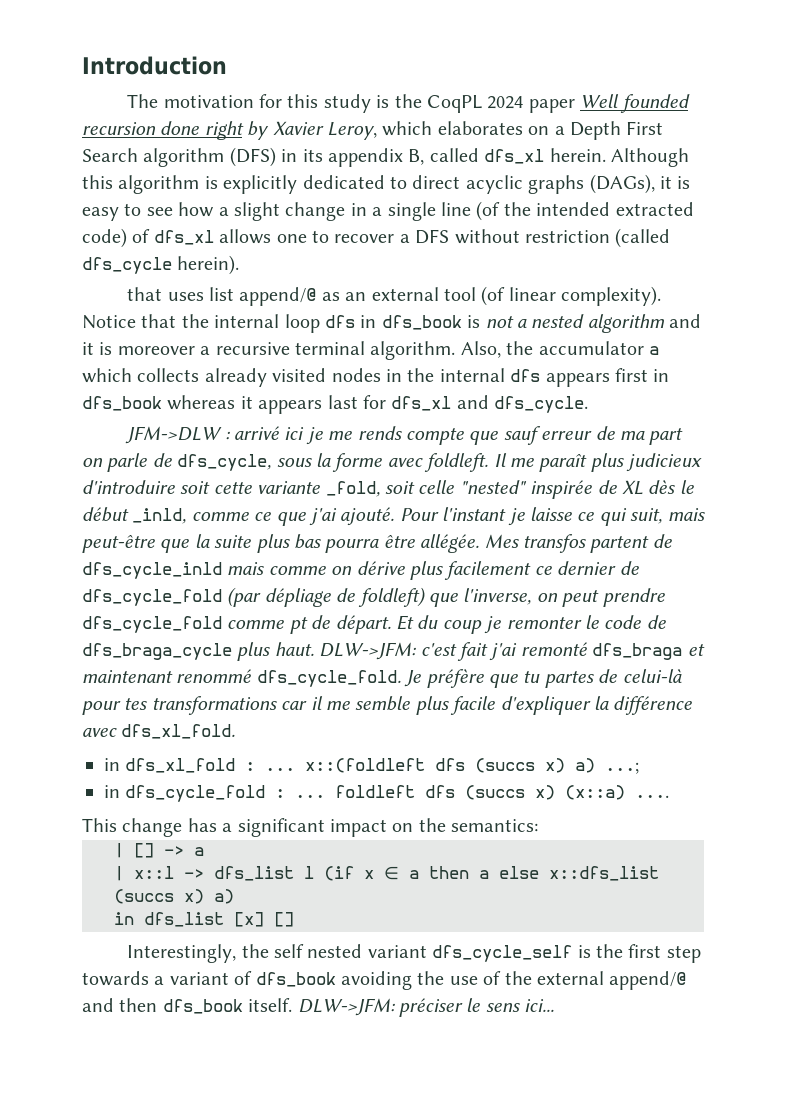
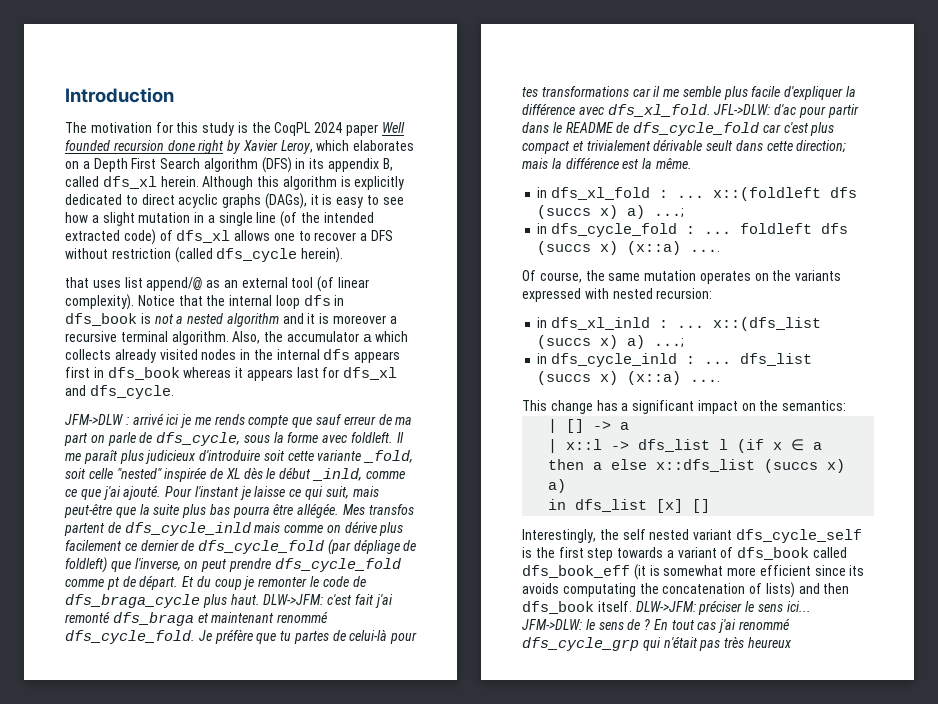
[285,202,346,221] change -> [138,212,191,223] mutation
(236, 731) none -> [714,104,859,118] [522,122,835,136] [522,139,847,154] [522,157,692,169] JFL->DLW: d'ac pour partir dans le README de dfs_cycle_fold car c'est plus compact et trivialement dérivable seult dans cette direction; mais la différence est la même.
(670, 796) none -> [522,270,842,284] [522,288,713,302] [537,317,822,331] [537,335,685,349] [537,353,813,367] [537,371,721,385] // Of course, the same mutation operates on the variants expressed with nested recursion: // in dfs_xl_inld : ... x::(dfs_list (succs x) a) ...; // in dfs_cycle_inld : ... dfs_list (succs x) (x::a) ....
[341,971,687,990] avoiding the use of the external append/@ -> [813,547,848,558] [522,564,865,580] [522,582,795,598] called dfs_book_eff (it is somewhat more efficient since its avoids computating the concatenation of lists)
(555, 1005) none -> [522,618,791,633] [522,636,792,651] JFM->DLW: le sens de ? En tout cas j'ai renommé dfs_cycle_grp qui n'était pas très heureux

